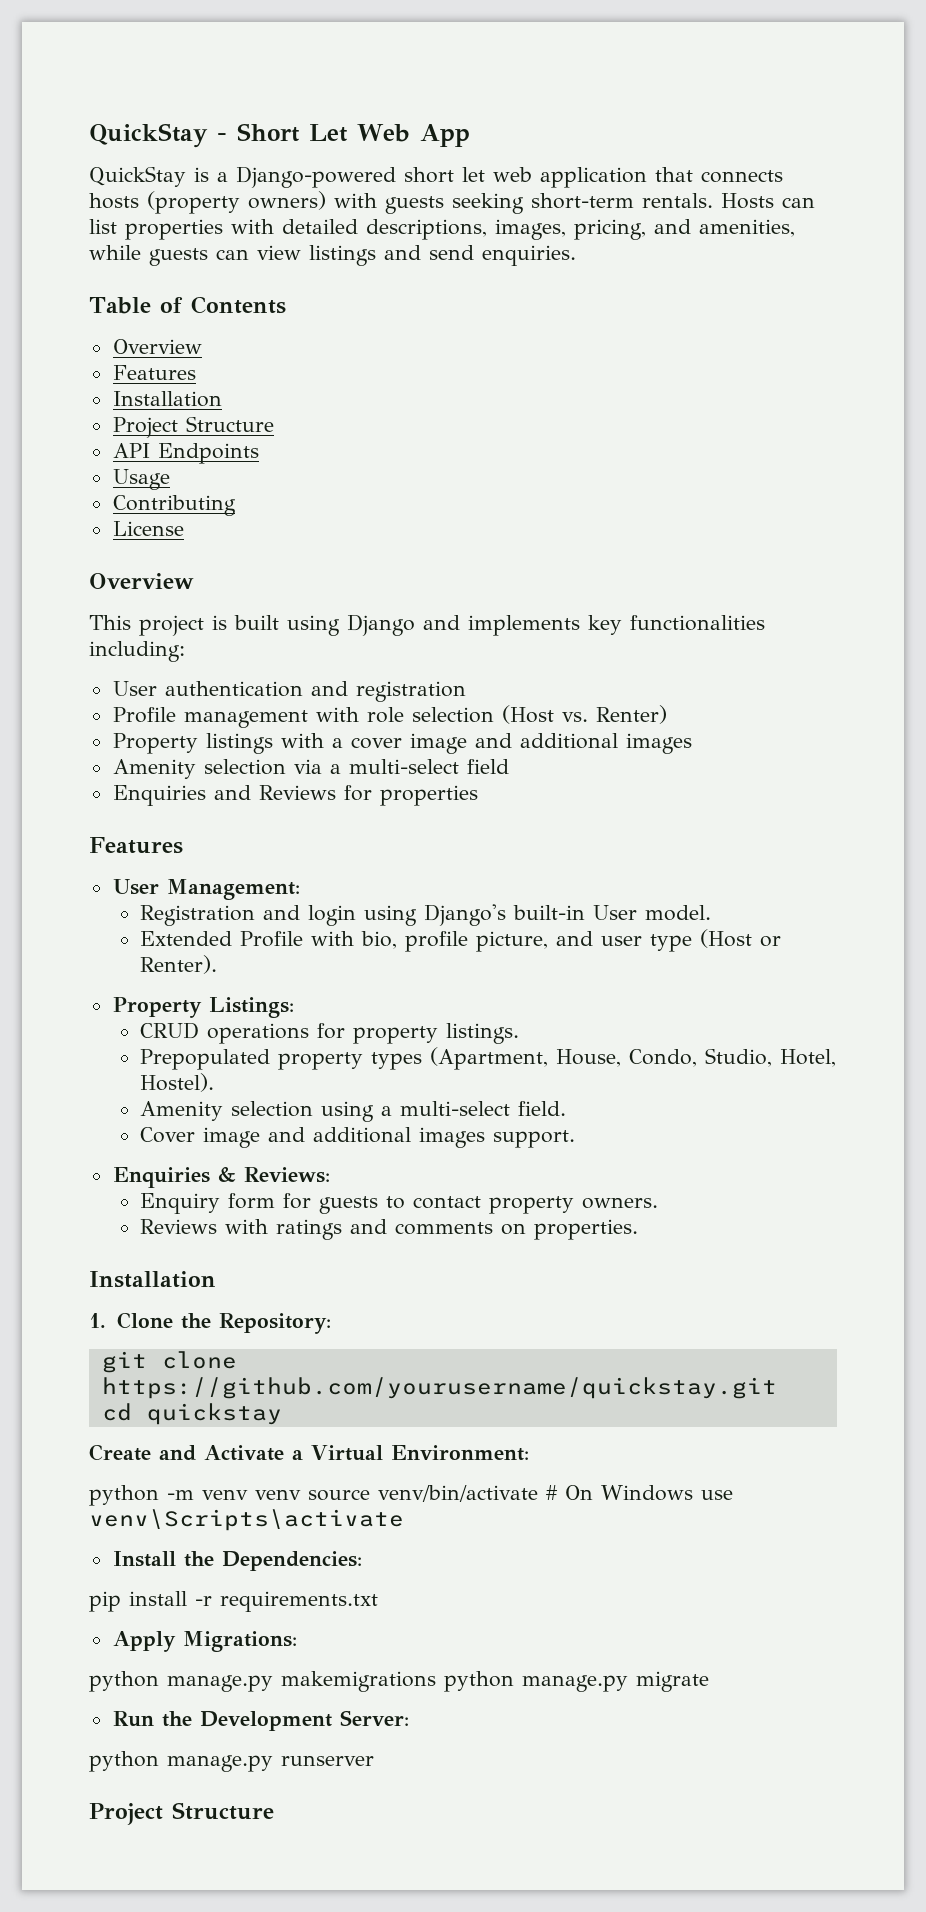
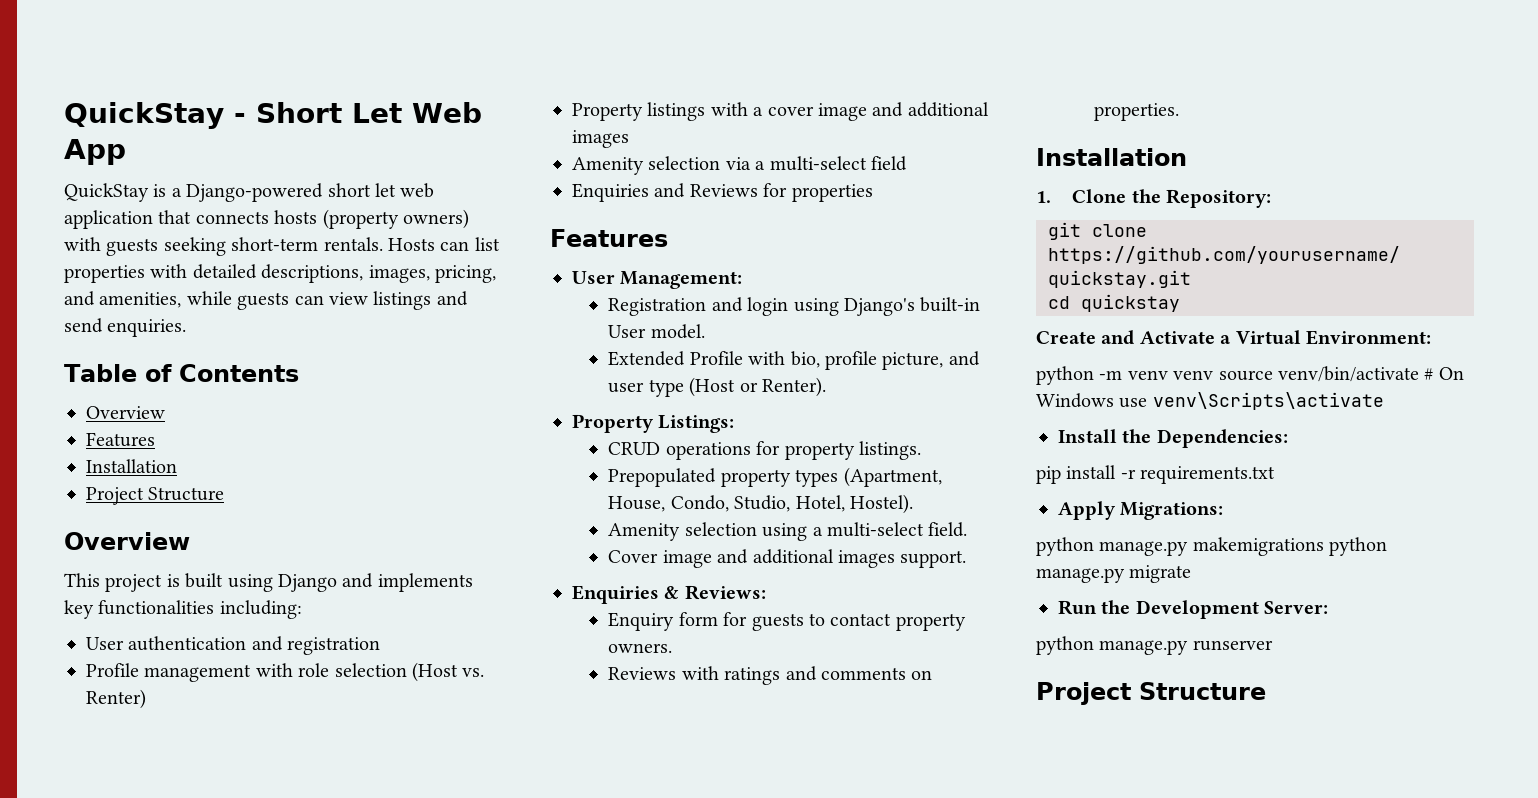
[112,443,259,464] [112,469,170,490] [112,495,236,516] [112,521,184,536] // API Endpoints // Usage // Contributing // License -> (225, 494) none

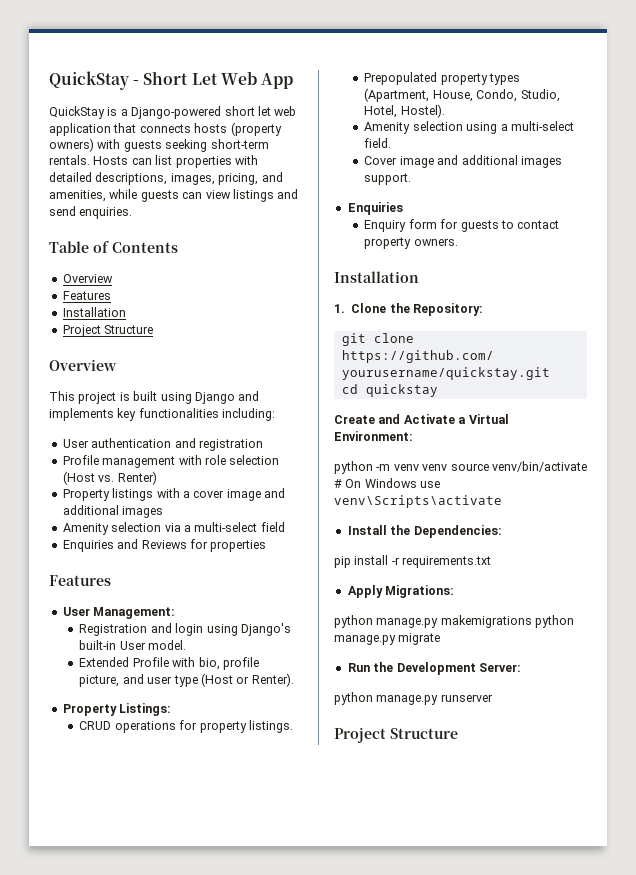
[664,585,766,600] & Reviews: -> (403, 208) none
[608,666,933,685] [1094,103,1180,121] // Reviews with ratings and comments on properties. -> (458, 242) none

